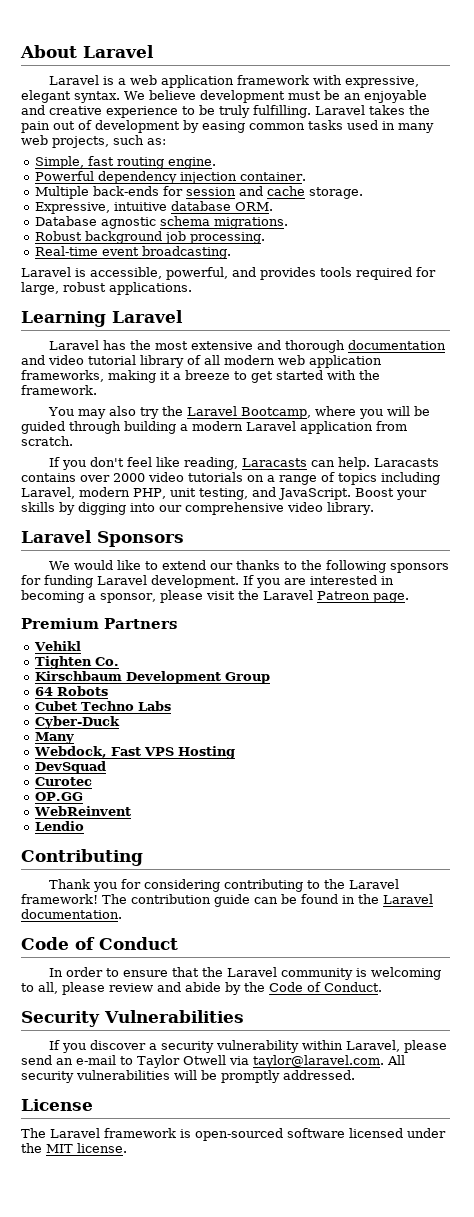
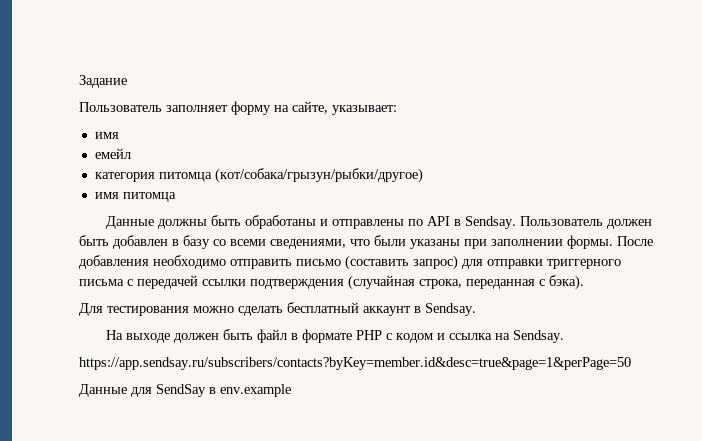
[20,45,154,58] [49,75,420,88] [21,90,427,103] [21,105,430,118] [21,120,434,133] [21,135,166,148] [34,156,216,169] [34,171,306,184] [34,186,363,199] [34,201,273,214] [34,216,288,229] [34,231,265,244] [34,246,231,259] [21,267,436,280] [21,282,192,295] [21,310,183,327] [49,340,447,353] [21,355,382,368] [21,370,380,383] [21,385,97,395] [48,406,431,419] [21,421,407,434] [21,436,73,446] [49,457,440,470] [21,472,440,485] [21,487,427,500] [21,502,374,515] [21,530,184,547] [49,560,450,573] [21,575,394,588] [21,590,409,603] [21,618,177,629] [33,641,81,651] [34,656,119,669] [34,671,270,684] [34,686,108,696] [34,701,171,711] [34,716,120,729] [34,732,74,744] [33,746,235,759] [34,761,106,774] [34,777,92,786] [34,792,83,801] [33,806,131,816] [34,821,84,831] [21,849,143,866] [49,879,400,892] [21,894,433,907] [21,909,122,919] [21,937,178,950] [49,967,442,980] [21,982,382,995] [21,1010,244,1027] [49,1040,448,1053] [21,1055,405,1068] [21,1070,355,1083] [21,1099,93,1111] [21,1128,446,1141] [21,1143,127,1153] About Laravel // Laravel is a web application framework with expressive, elegant syntax. We believe development must be an enjoyable and creative experience to be truly fulfilling. Laravel takes the pain out of development by easing common tasks used in many web projects, such as: // Simple, fast routing engine. // Powerful dependency injection container. // Multiple back-ends for session and cache storage. // Expressive, intuitive database ORM. // Database agnostic schema migrations. // Robust background job processing. // Real-time event broadcasting. // Laravel is accessible, powerful, and provides tools required for large, robust applications. // Learning Laravel // Laravel has the most extensive and thorough documentation and video tutorial library of all modern web application frameworks, making it a breeze to get started with the framework. // You may also try the Laravel Bootcamp, where you will be guided through building a modern Laravel application from scratch. // If you don't feel like reading, Laracasts can help. Laracasts contains over 2000 video tutorials on a range of topics including Laravel, modern PHP, unit testing, and JavaScript. Boost your skills by digging into our comprehensive video library. // Laravel Sponsors // We would like to extend our thanks to the following sponsors for funding Laravel development. If you are interested in becoming a sponsor, please visit the Laravel Patreon page. // Premium Partners // Vehikl // Tighten Co. // Kirschbaum Development Group // 64 Robots // Cubet Techno Labs // Cyber-Duck // Many // Webdock, Fast VPS Hosting // DevSquad // Curotec // OP.GG // WebReinvent // Lendio // Contributing // Thank you for considering contributing to the Laravel framework! The contribution guide can be found in the Laravel documentation. // Code of Conduct // In order to ensure that the Laravel community is welcoming to all, please review and abide by the Code of Conduct. // Security Vulnerabilities // If you discover a security vulnerability within Laravel, please send an e-mail to Taylor Otwell via taylor@laravel.com. All security vulnerabilities will be promptly addressed. // License // The Laravel framework is open-sourced software licensed under the MIT license. -> [79,75,127,88] [79,101,397,115] [94,132,119,139] [94,148,131,159] [94,168,423,183] [94,192,176,202] [105,215,652,229] [79,235,653,249] [79,255,621,270] [79,275,584,290] [79,302,476,316] [105,329,564,343] [79,357,631,370] [79,384,291,397] Задание // Пользователь заполняет форму на сайте, указывает: // имя // емейл // категория питомца (кот/собака/грызун/рыбки/другое) // имя питомца // Данные должны быть обработаны и отправлены по API в Sendsay. Пользователь должен быть добавлен в базу со всеми сведениями, что были указаны при заполнении формы. После добавления необходимо отправить письмо (составить запрос) для отправки триггерного письма с передачей ссылки подтверждения (случайная строка, переданная с бэка). // Для тестирования можно сделать бесплатный аккаунт в Sendsay. // На выходе должен быть файл в формате PHP с кодом и ссылка на Sendsay. // https://app.sendsay.ru/subscribers/contacts?byKey=member.id&desc=true&page=1&perPage=50 // Данные для SendSay в env.example

